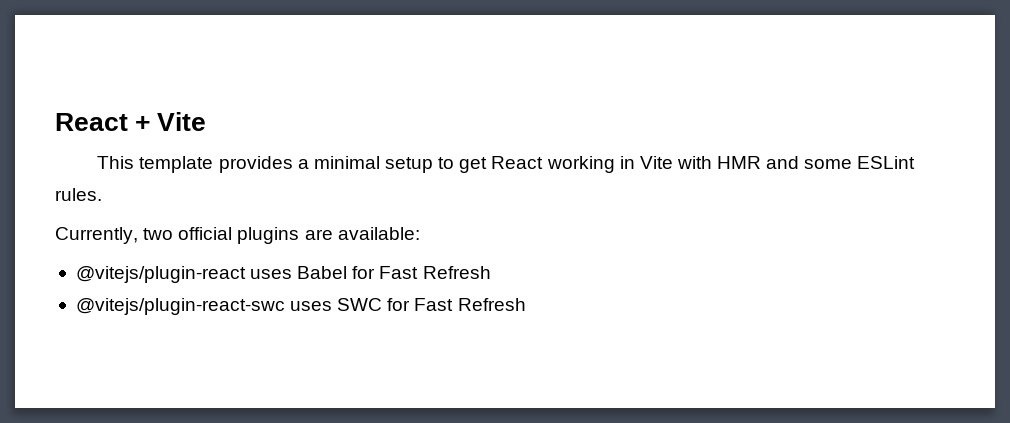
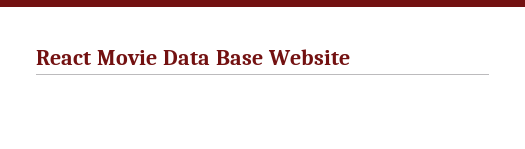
[55,112,207,131] [97,156,916,173] [55,188,102,201] [55,227,420,244] [75,266,491,283] [75,298,526,315] React + Vite // This template provides a minimal setup to get React working in Vite with HMR and some ESLint rules. // Currently, two official plugins are available: // @vitejs/plugin-react uses Babel for Fast Refresh // @vitejs/plugin-react-swc uses SWC for Fast Refresh -> [36,49,350,65] React Movie Data Base Website

